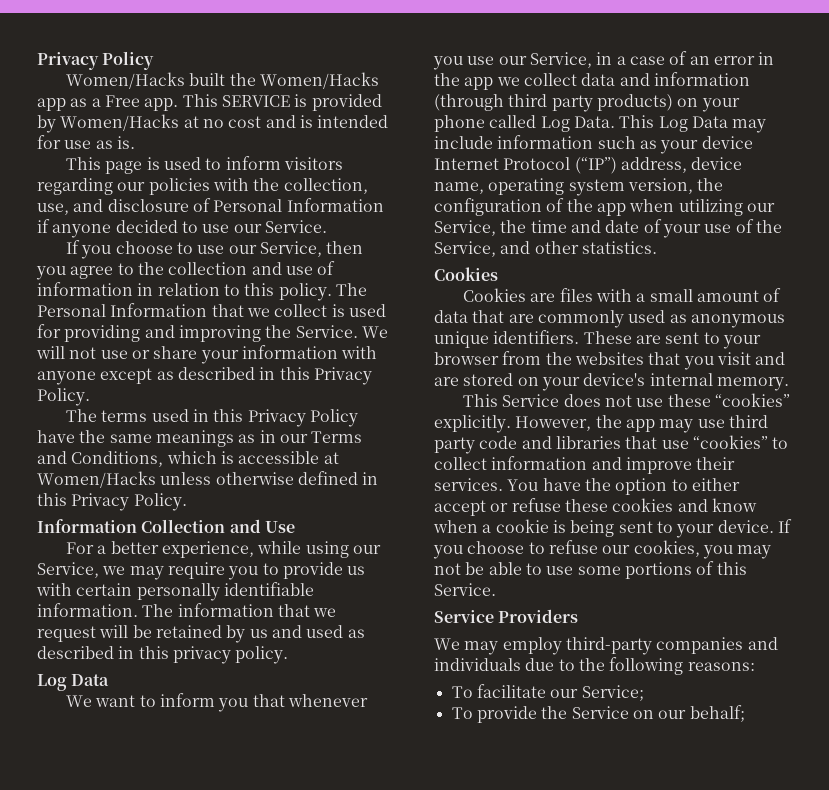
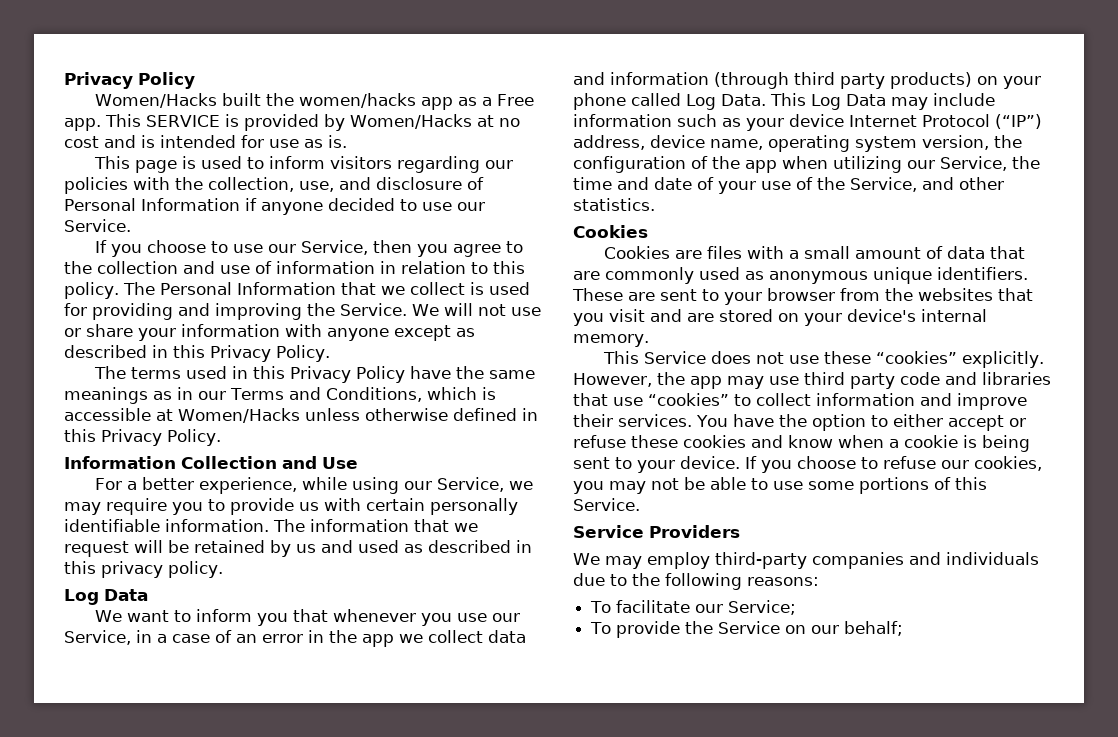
[260,72,380,89] Women/Hacks -> [298,93,416,108] women/hacks

